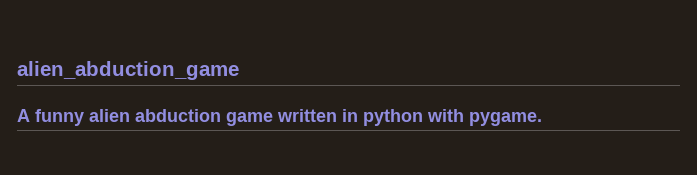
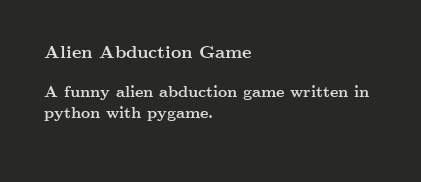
[17,61,239,80] alien_abduction_game -> [44,45,251,58] Alien Abduction Game

